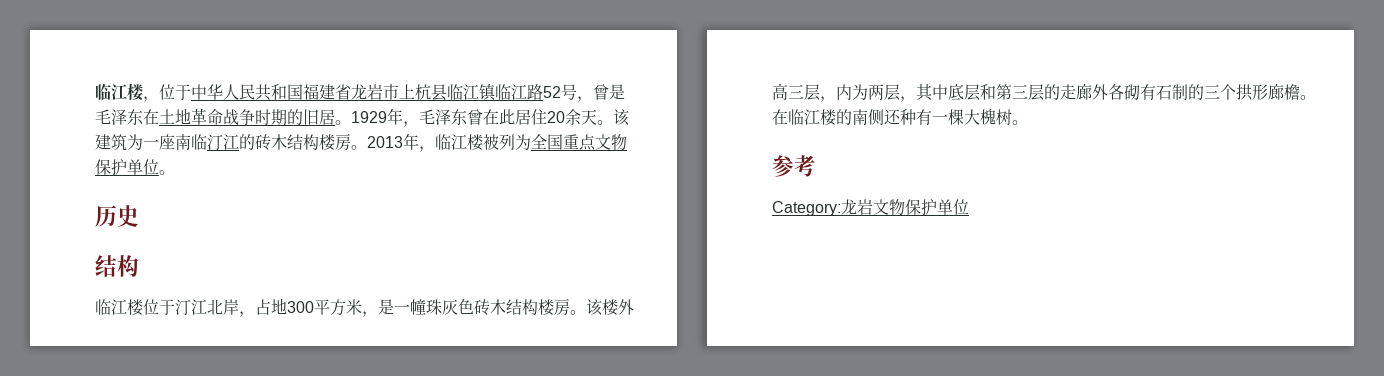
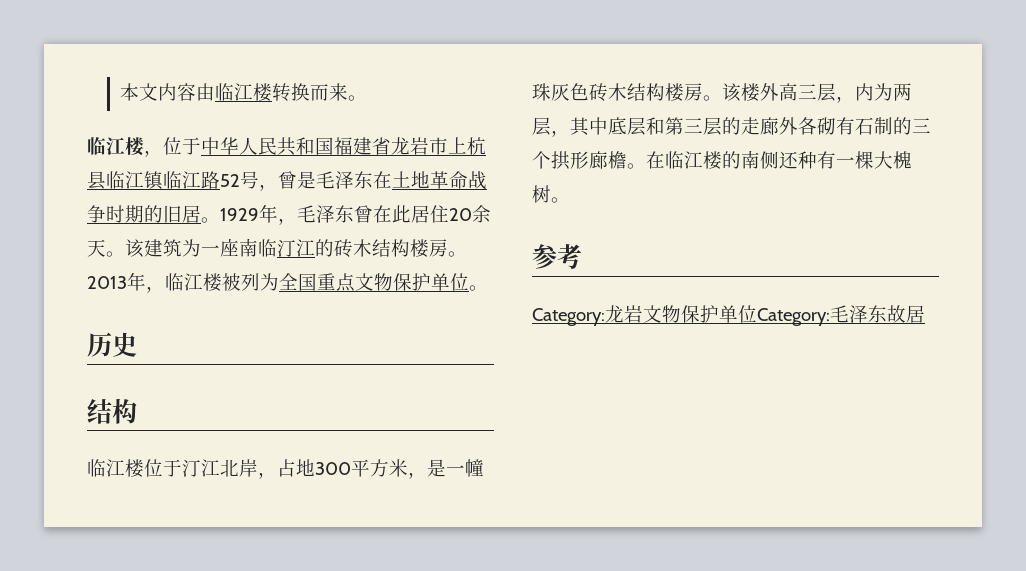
(95, 91) none -> [119,83,367,102] 本文内容由临江楼转换而来。 //
(969, 207) none -> [757,305,925,326] Category:毛泽东故居

